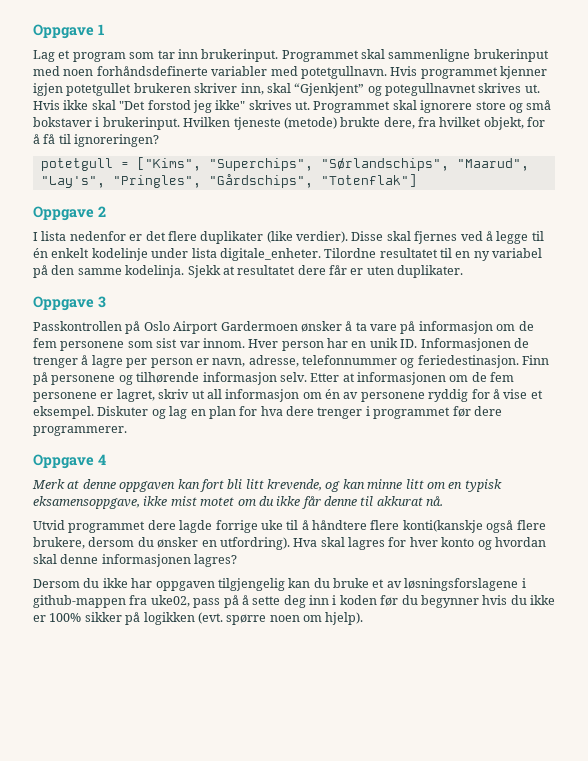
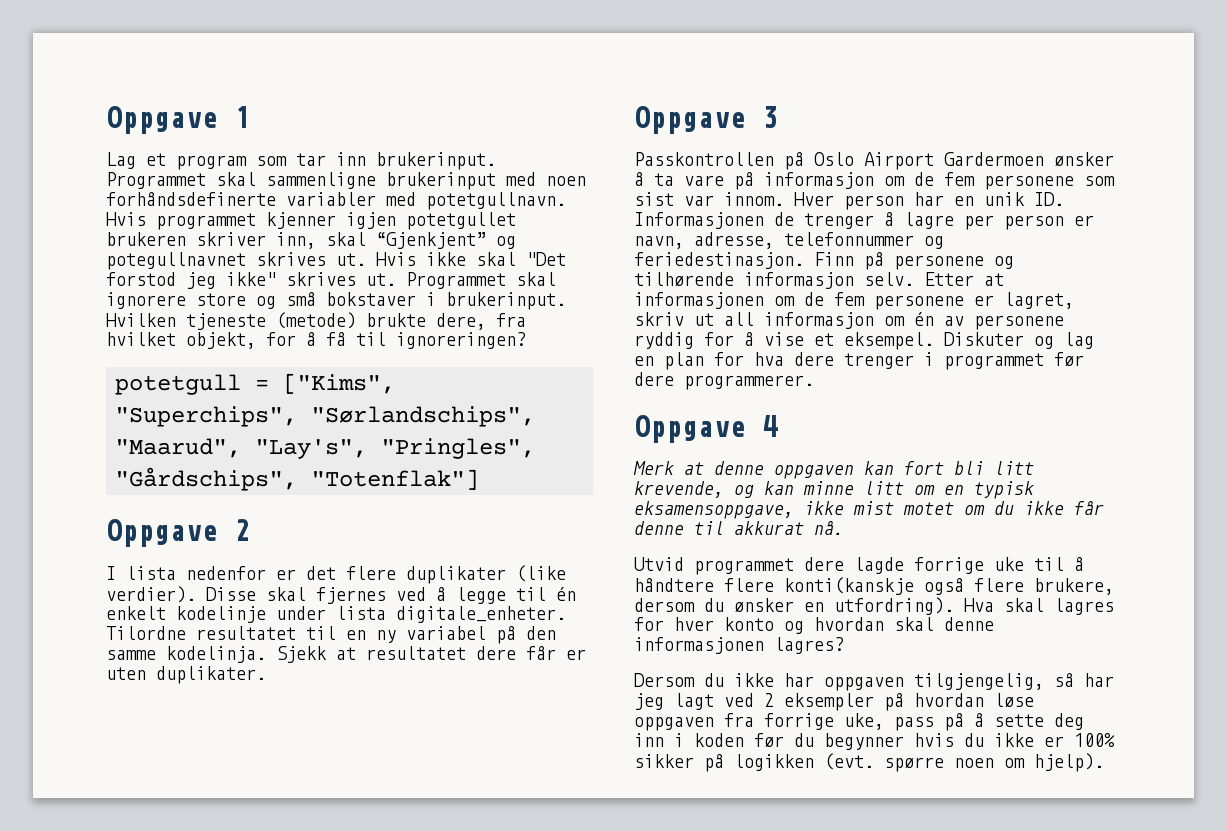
[217,578,526,591] [33,595,190,608] tilgjengelig kan du bruke et av løsningsforslagene i github-mappen fra uke02, -> [914,673,1114,690] [634,693,1034,711] [634,713,884,731] tilgjengelig, så har jeg lagt ved 2 eksempler på hvordan løse oppgaven fra forrige uke,

